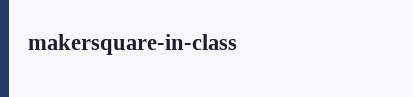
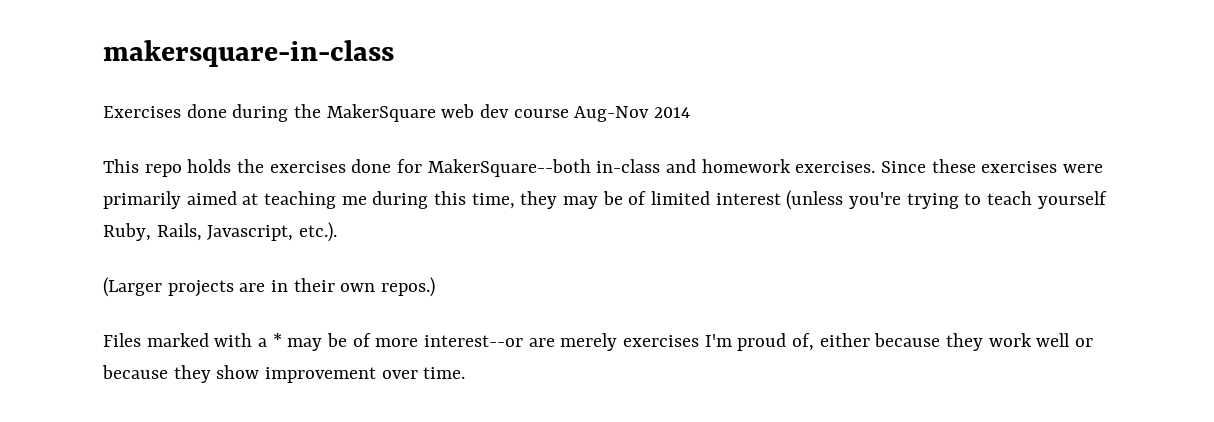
(237, 44) none -> [103,104,691,122] [103,159,1104,177] [103,190,1107,210] [103,222,338,242] [103,277,436,297] [103,333,1094,351] [102,365,466,383] // Exercises done during the MakerSquare web dev course Aug-Nov 2014 // This repo holds the exercises done for MakerSquare--both in-class and homework exercises. Since these exercises were primarily aimed at teaching me during this time, they may be of limited interest (unless you're trying to teach yourself Ruby, Rails, Javascript, etc.). // (Larger projects are in their own repos.) // Files marked with a * may be of more interest--or are merely exercises I'm proud of, either because they work well or because they show improvement over time.

